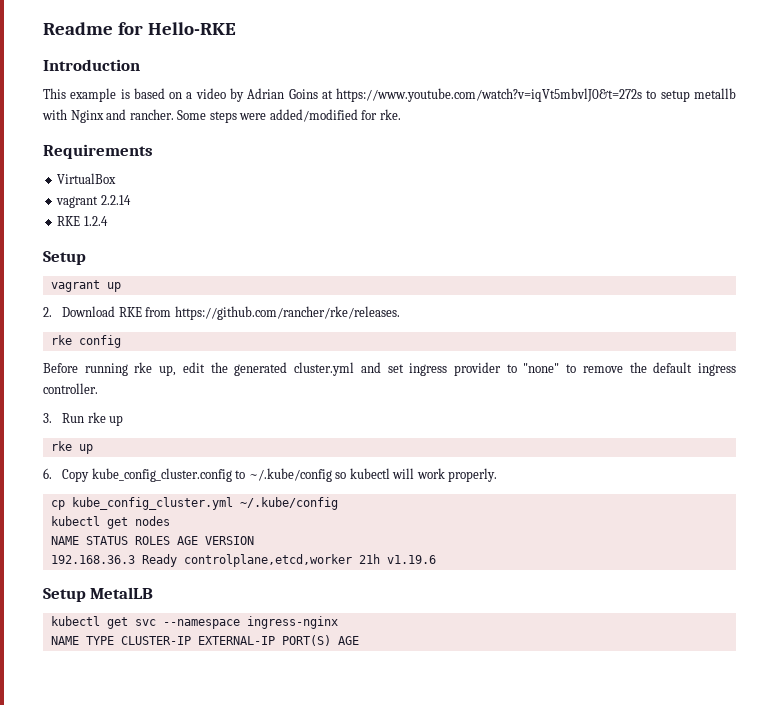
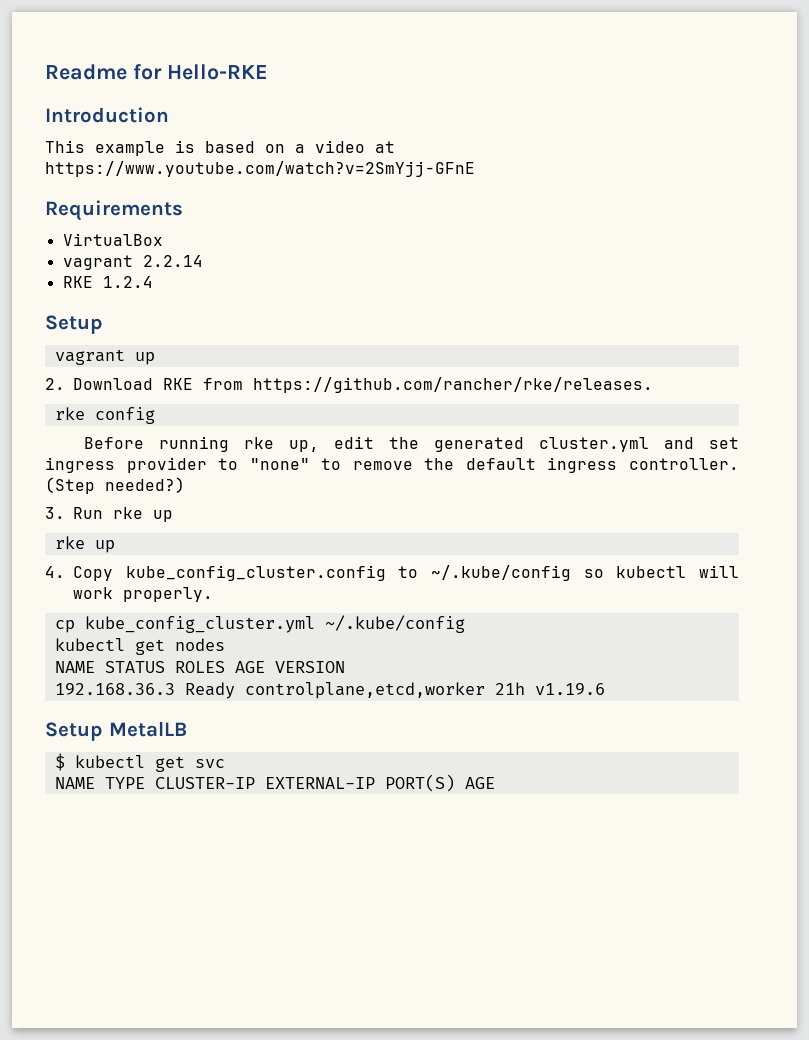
[230,88,737,102] [42,109,401,123] by Adrian Goins at https://www.youtube.com/watch?v=iqVt5mbvlJ0&t=272s to setup metallb with Nginx and rancher. Some steps were added/modified for rke. -> [375,141,395,153] [45,161,475,177] at https://www.youtube.com/watch?v=2SmYjj-GFnE
(98, 388) none -> [45,477,185,494] (Step needed?)
[43,468,52,479] 6. -> [45,566,65,578] 4.
(154, 593) none -> [54,753,65,771] $
[162,616,338,629] --namespace ingress-nginx -> (225, 763) none

